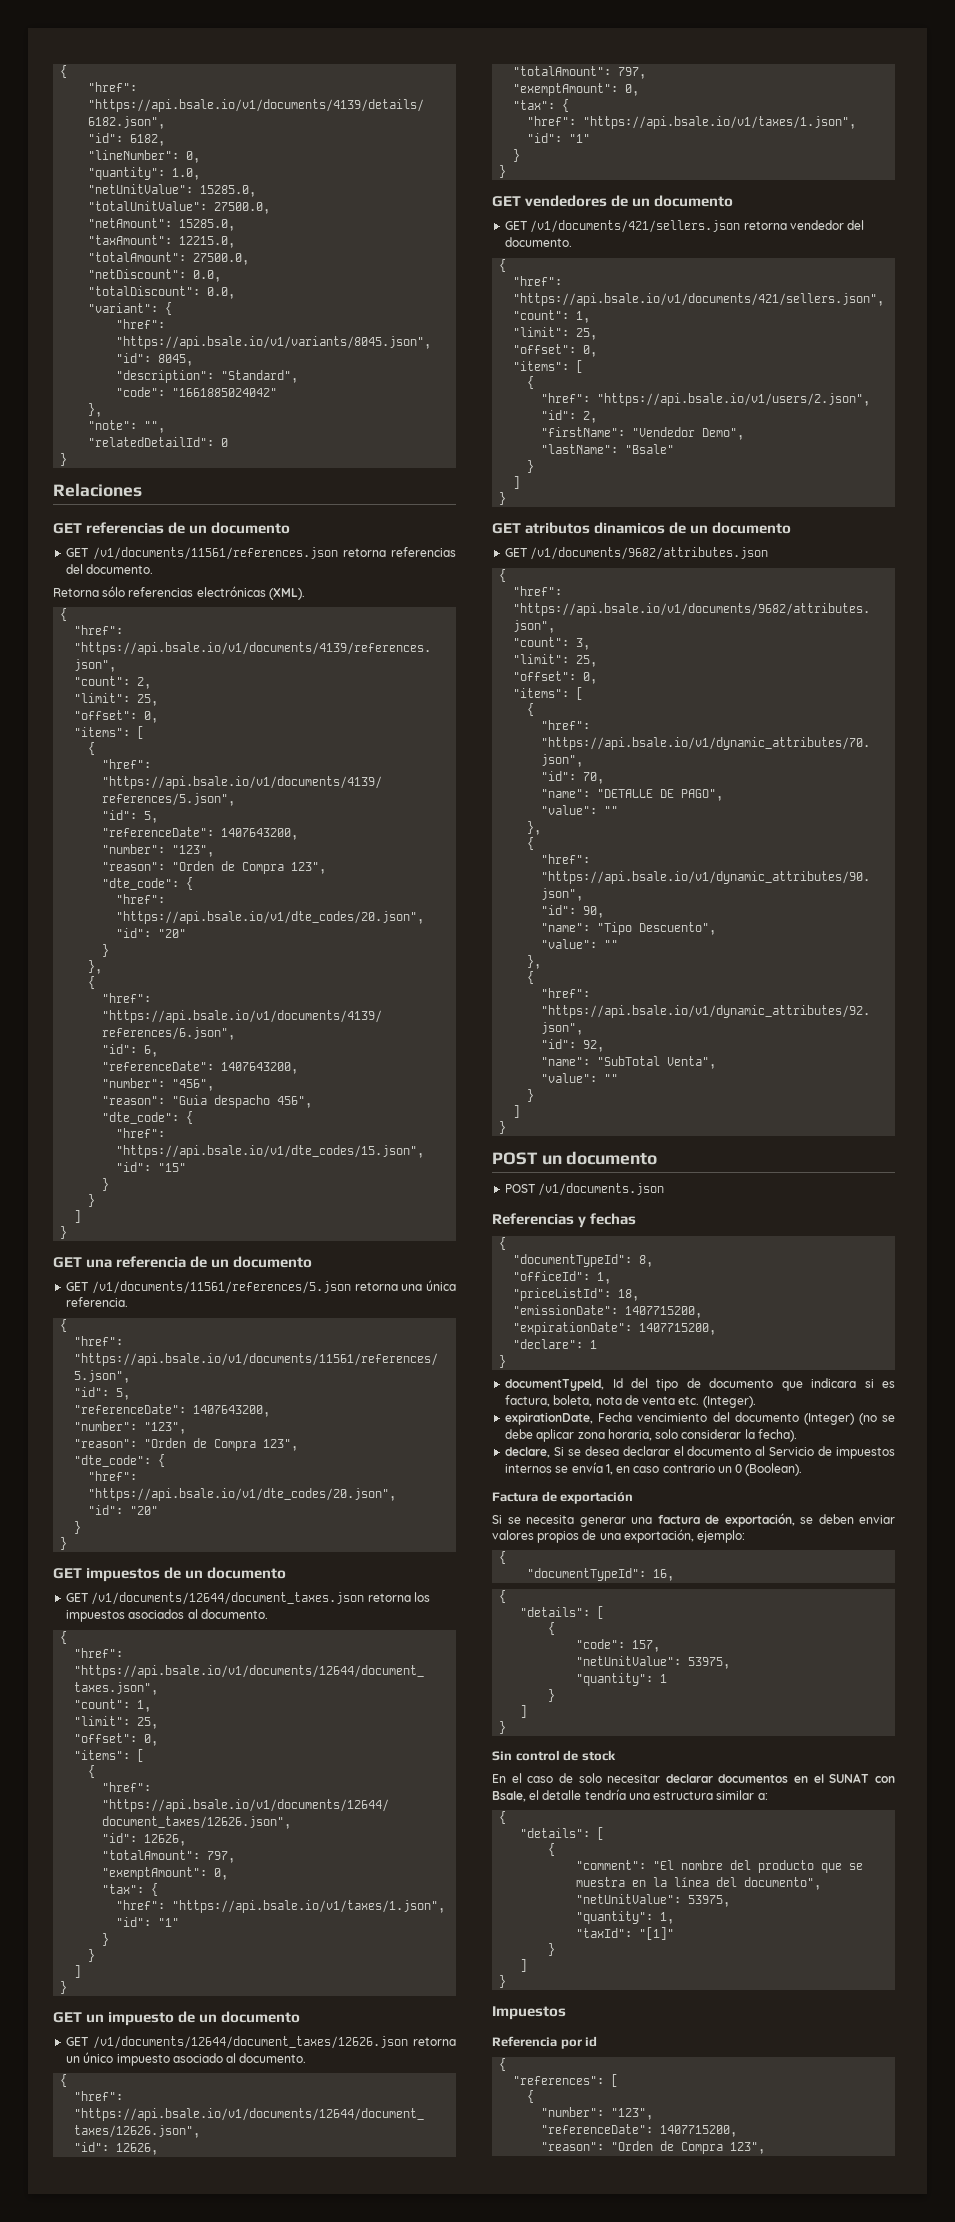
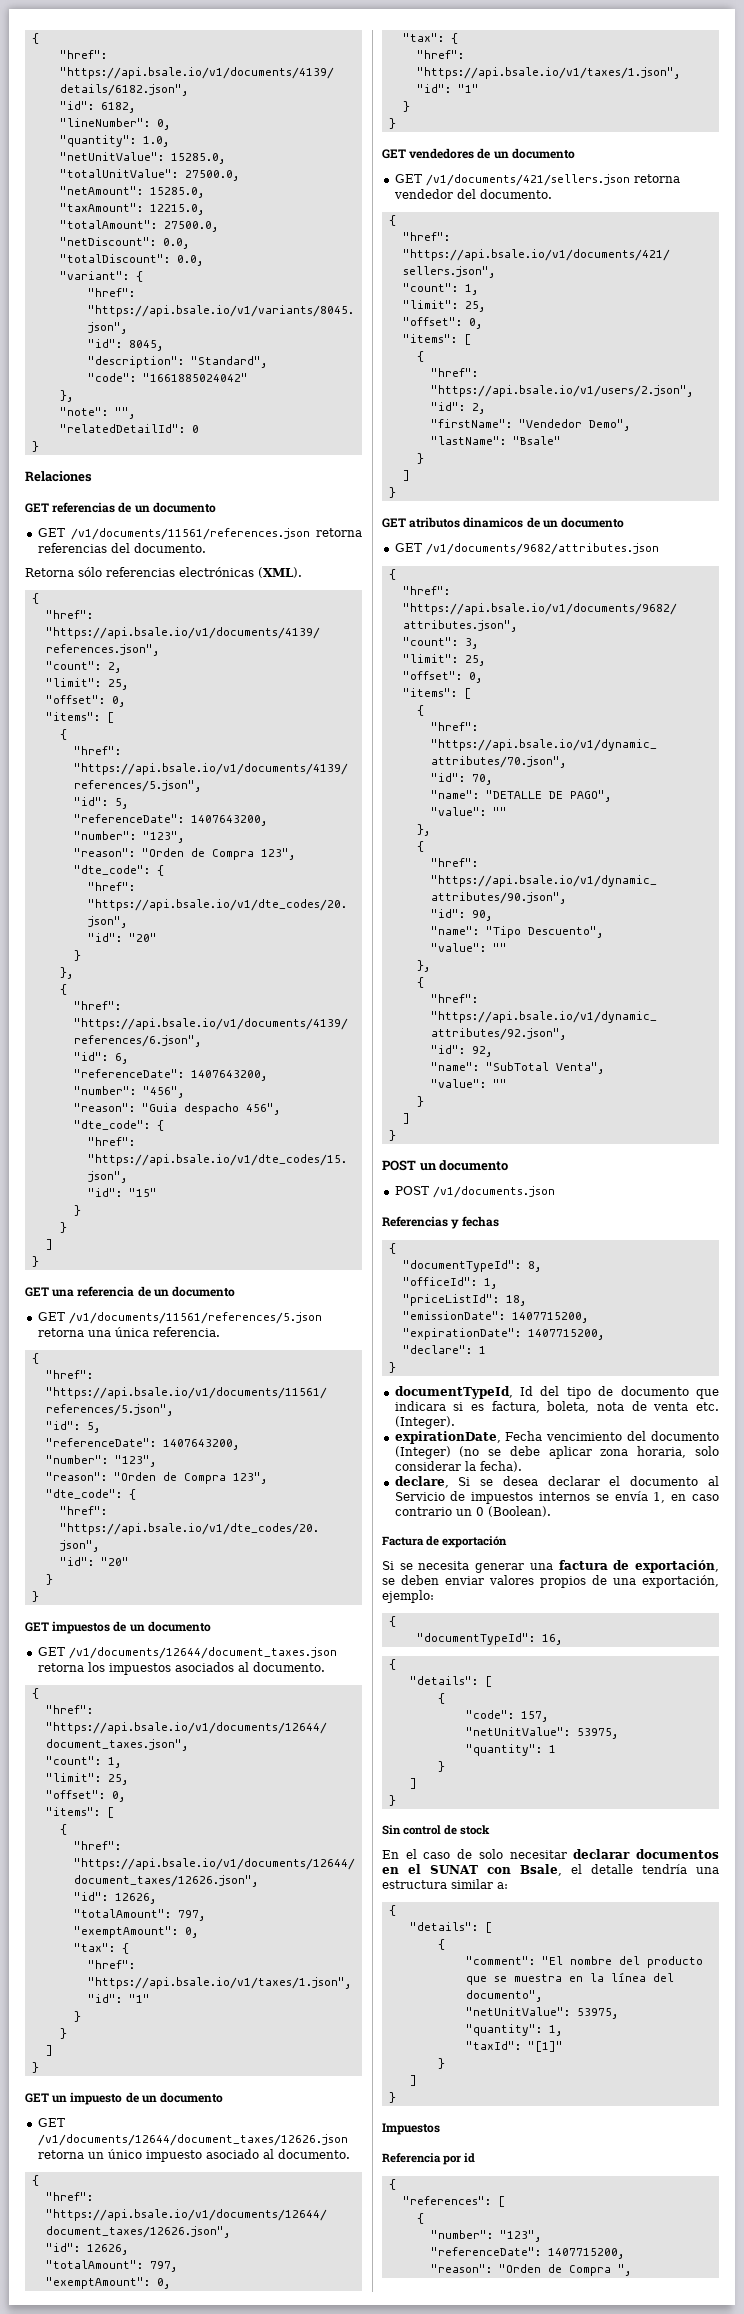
[730,2142,766,2154] 123", -> [617,2264,631,2276] ",

